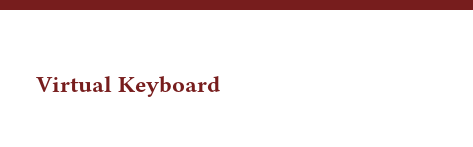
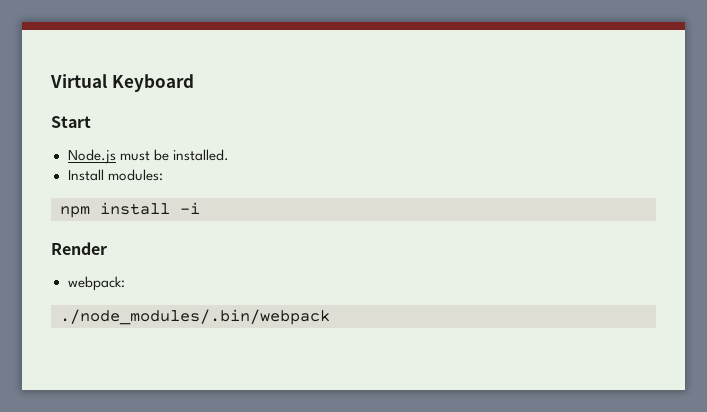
(221, 86) none -> [51,116,91,128] [67,149,229,164] [67,169,163,181] [60,202,200,218] [51,242,107,255] [67,276,125,291] [60,309,330,325] // Start // Node.js must be installed. // Install modules: // npm install -i // Render // webpack: // ./node_modules/.bin/webpack

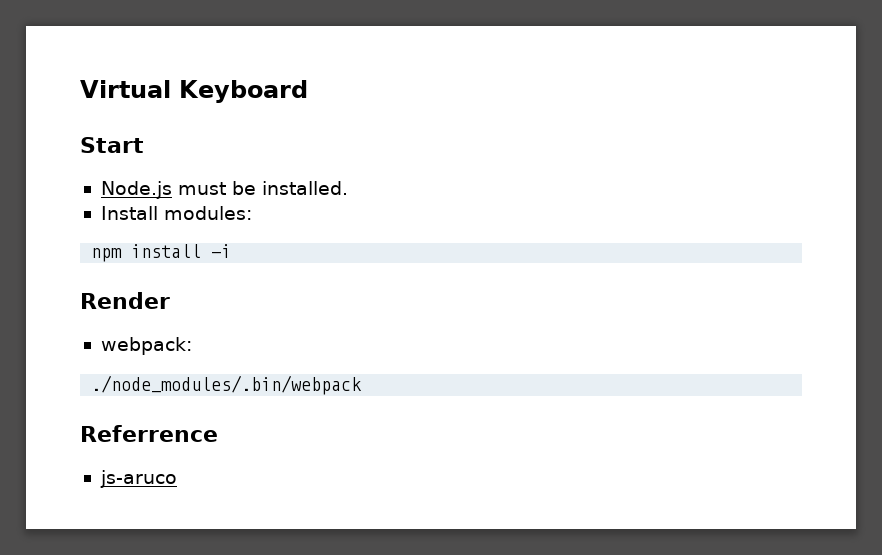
(330, 317) none -> [80,425,218,442] [99,470,177,488] // Referrence // js-aruco

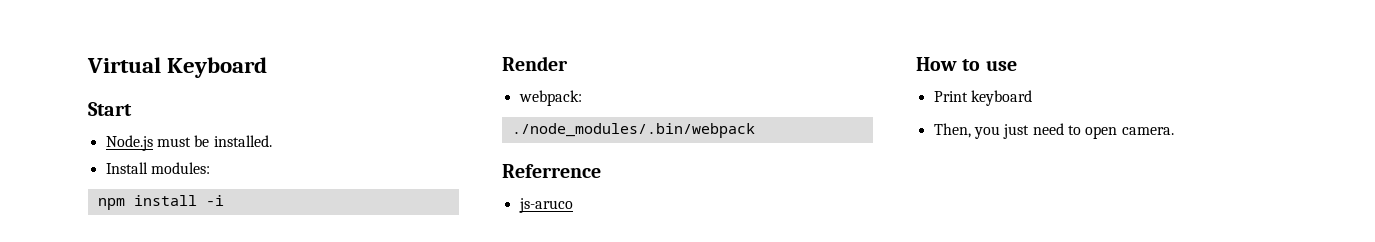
(177, 479) none -> [916,57,1017,71] [933,90,1032,106] [933,123,1174,139] // How to use // Print keyboard // Then, you just need to open camera.

